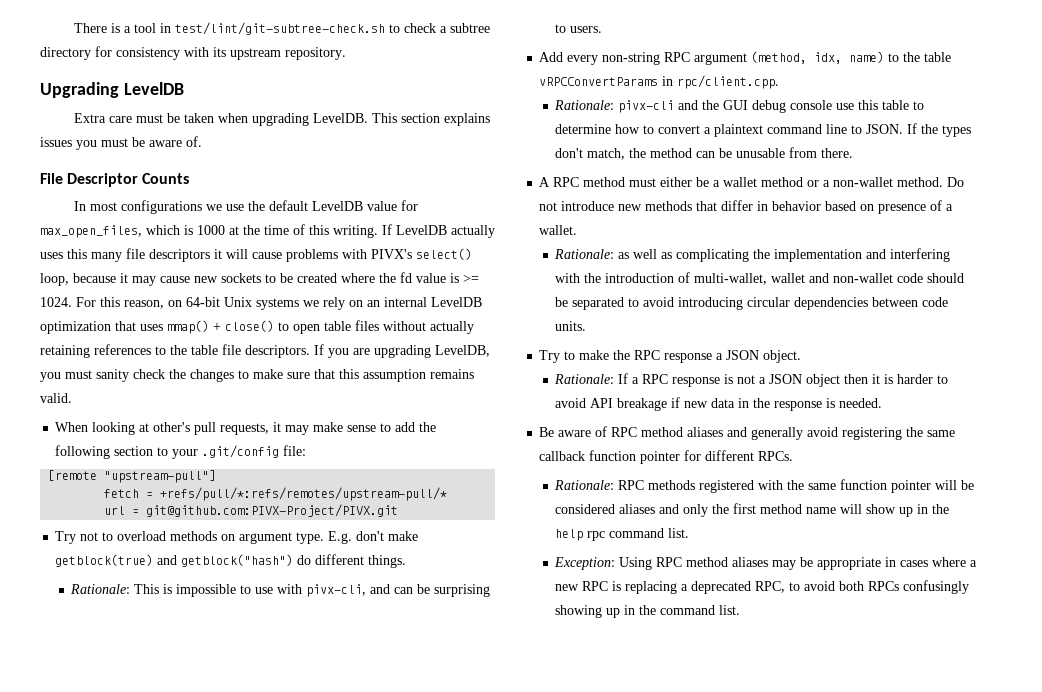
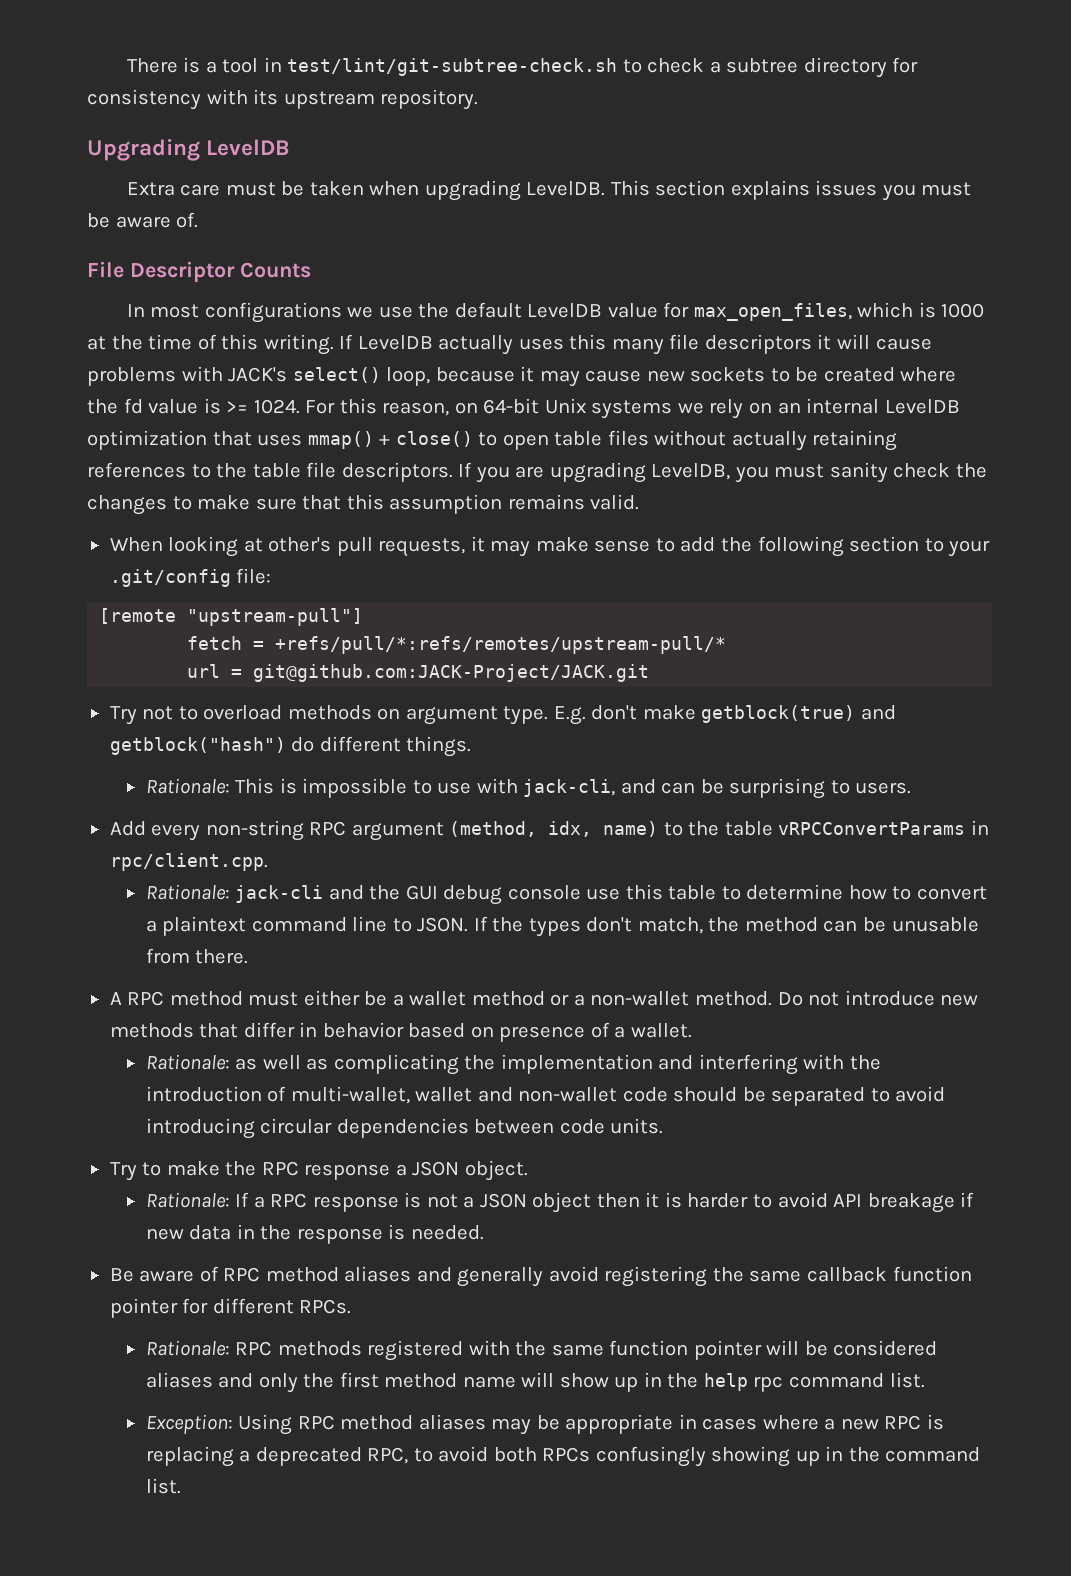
[371,249,412,259] PIVX's -> [228,367,288,382] JACK's
[146,504,399,517] git@github.com:PIVX-Project/PIVX.git -> [253,664,650,682] git@github.com:JACK-Project/JACK.git
[306,584,367,597] pivx-cli, -> [523,779,616,797] jack-cli,
[618,100,675,113] pivx-cli -> [235,885,324,903] jack-cli

